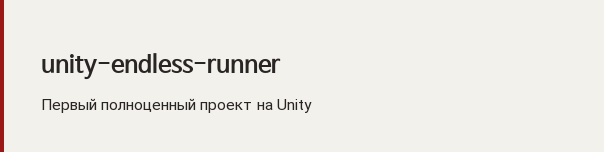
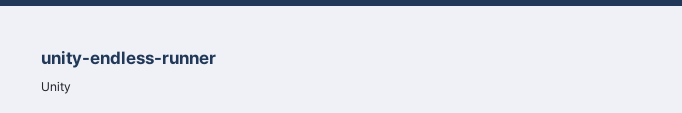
[41,98,273,113] Первый полноценный проект на -> (216, 59) none

